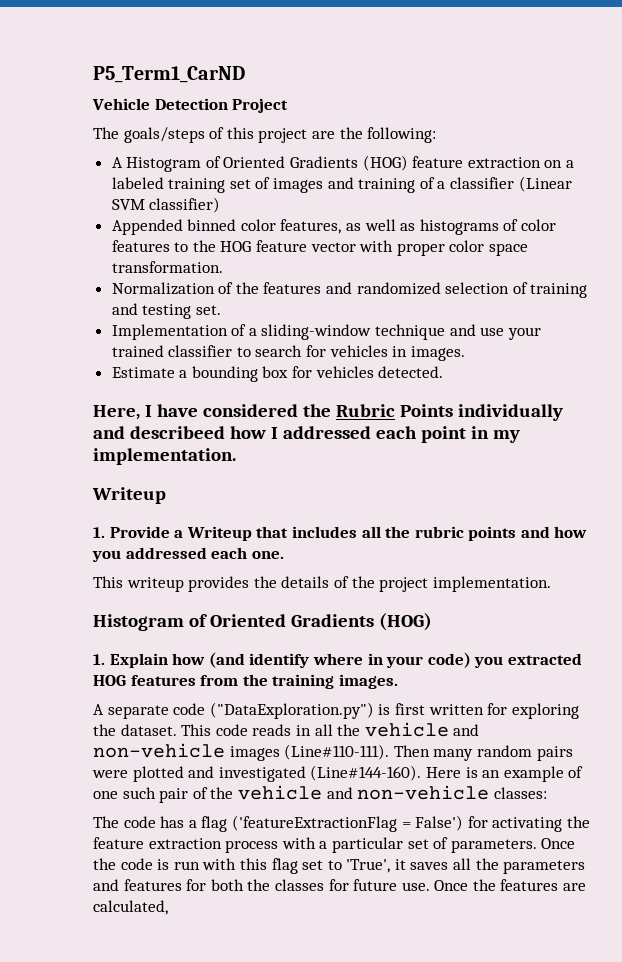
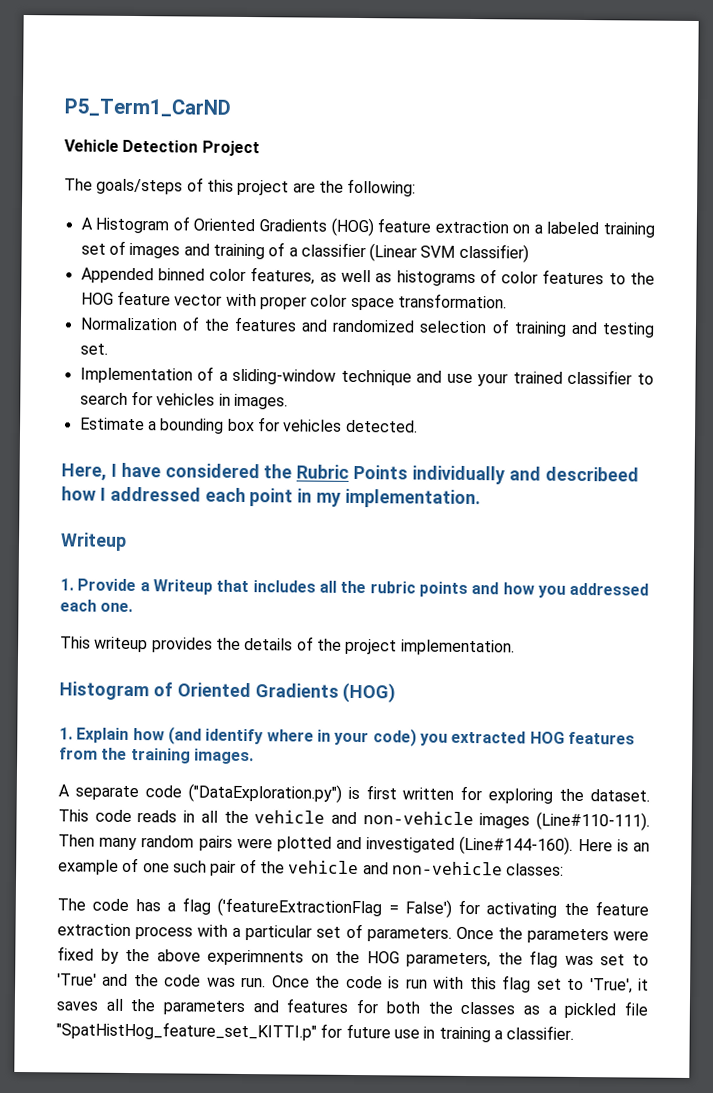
(116, 864) none -> [526,928,649,944] [57,946,650,968] [57,973,341,988] parameters were fixed by the above experimnents on the HOG parameters, the flag was set to 'True' and the code was run. Once the
[328,879,587,891] [93,900,168,915] for future use. Once the features are calculated, -> [522,1001,648,1019] [56,1021,575,1043] as a pickled file "SpatHistHog_feature_set_KITTI.p" for future use in training a classifier.

